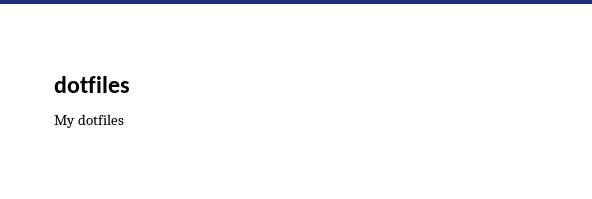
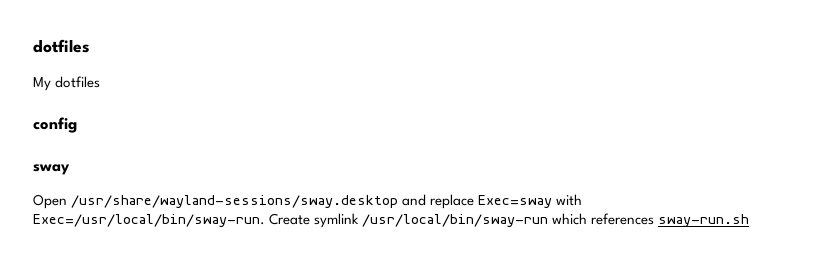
(124, 119) none -> [33,117,77,133] [33,164,70,175] [33,194,583,209] [33,213,750,228] // config // sway // Open /usr/share/wayland-sessions/sway.desktop and replace Exec=sway with Exec=/usr/local/bin/sway-run. Create symlink /usr/local/bin/sway-run which references sway-run.sh

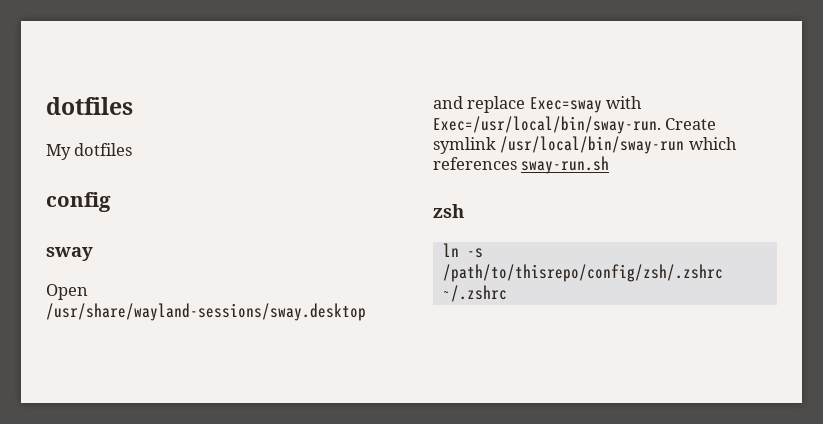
(750, 220) none -> [433,204,464,218] [442,243,483,258] [442,264,723,282] [442,285,507,302] // zsh // ln -s /path/to/thisrepo/config/zsh/.zshrc ~/.zshrc

